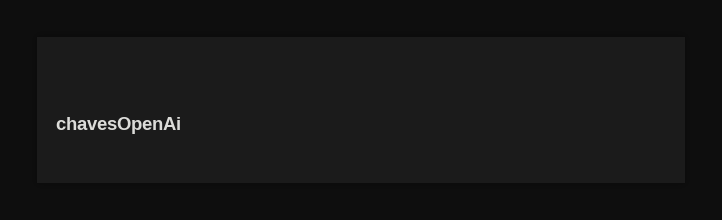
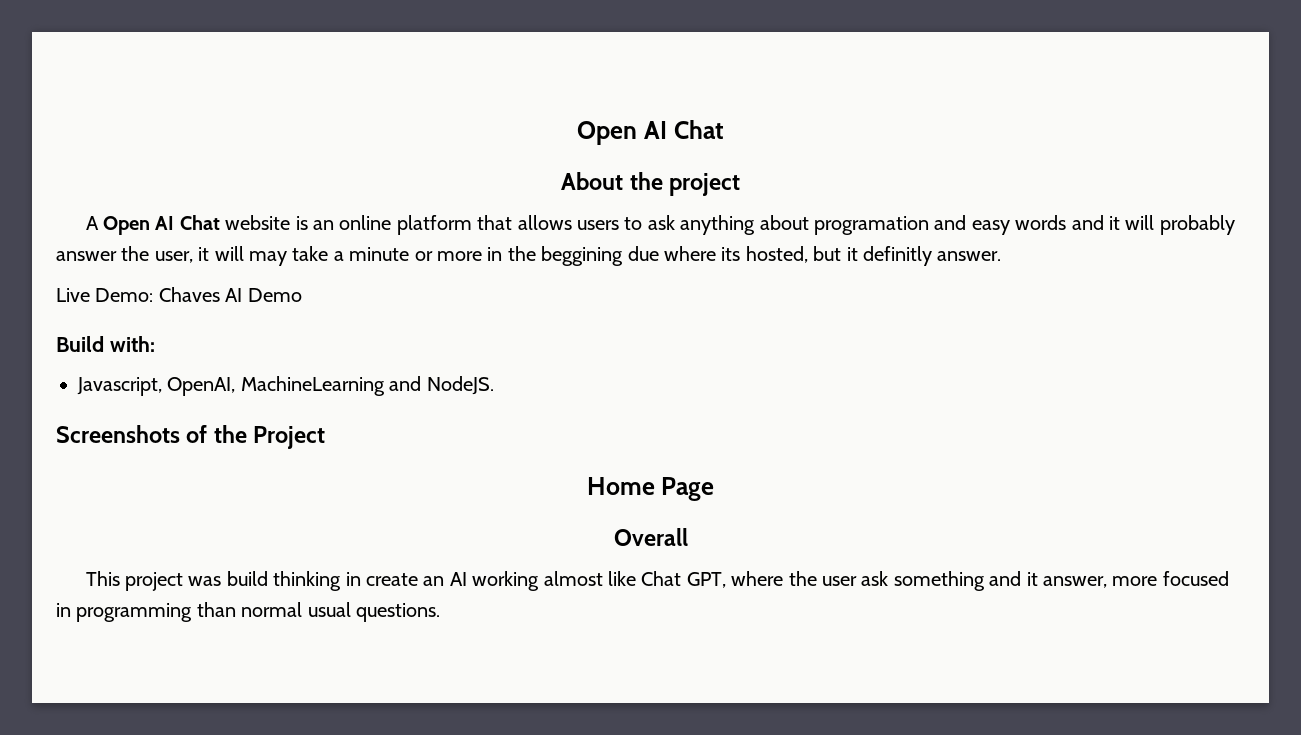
[56,117,181,134] chavesOpenAi -> [577,120,724,145] [561,172,740,196] [85,215,1235,235] [56,246,1002,266] [56,287,302,302] [56,336,155,352] [77,376,494,396] [56,425,326,449] [586,477,715,501] [613,528,688,546] [85,571,1229,591] [56,602,440,622] Open AI Chat // About the project // A Open AI Chat website is an online platform that allows users to ask anything about programation and easy words and it will probably answer the user, it will may take a minute or more in the beggining due where its hosted, but it definitly answer. // Live Demo: Chaves AI Demo // Build with: // Javascript, OpenAI, MachineLearning and NodeJS. // Screenshots of the Project // Home Page // Overall // This project was build thinking in create an AI working almost like Chat GPT, where the user ask something and it answer, more focused in programming than normal usual questions.

